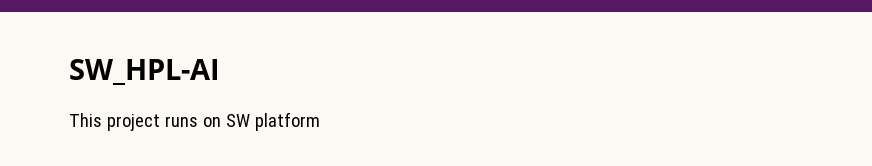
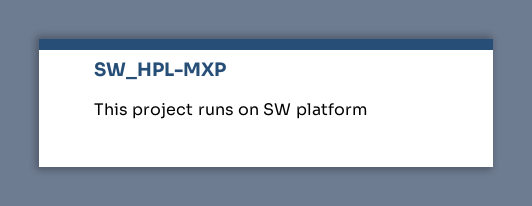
[69,59,220,85] SW_HPL-AI -> [94,62,226,80] SW_HPL-MXP

